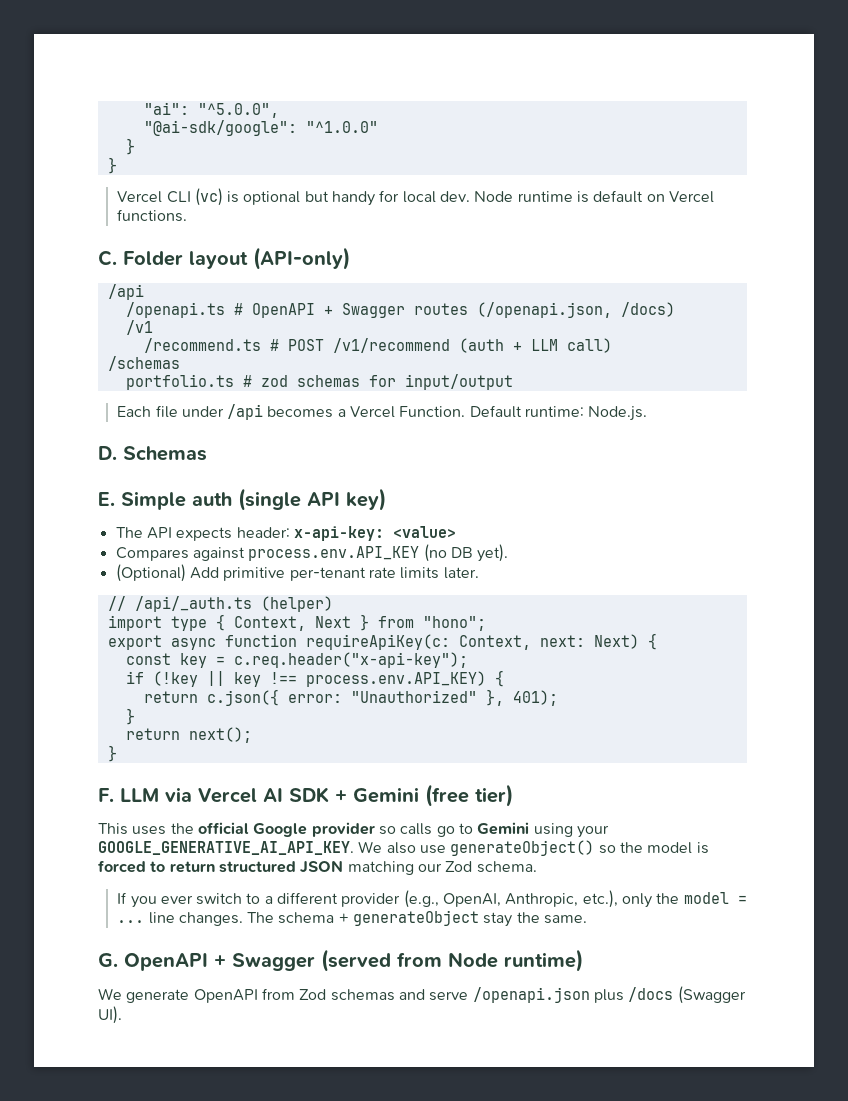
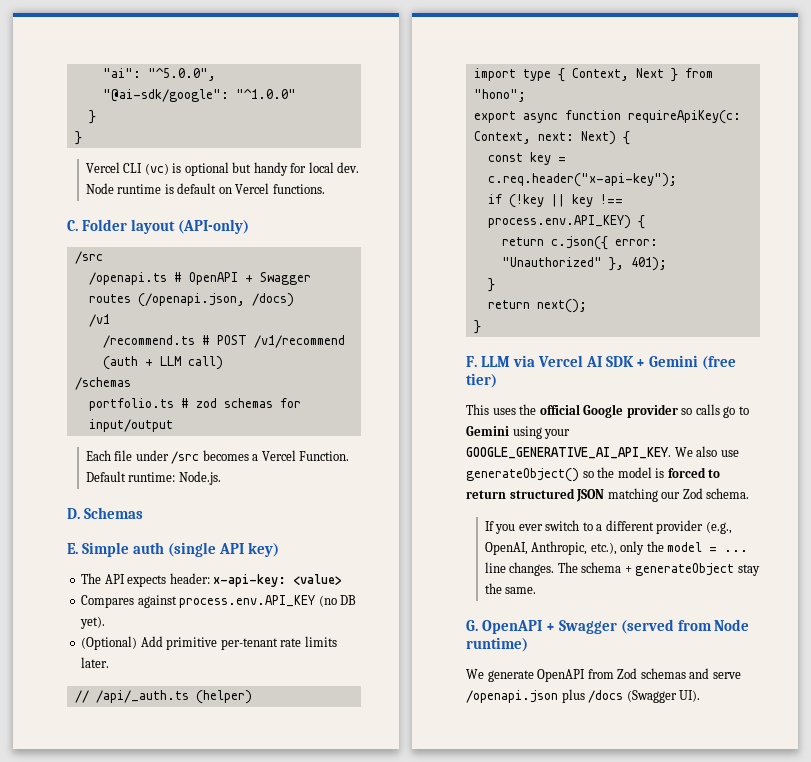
[107,284,144,300] /api -> [74,251,103,264] /src
[227,404,264,420] /api -> [171,451,200,464] /src

